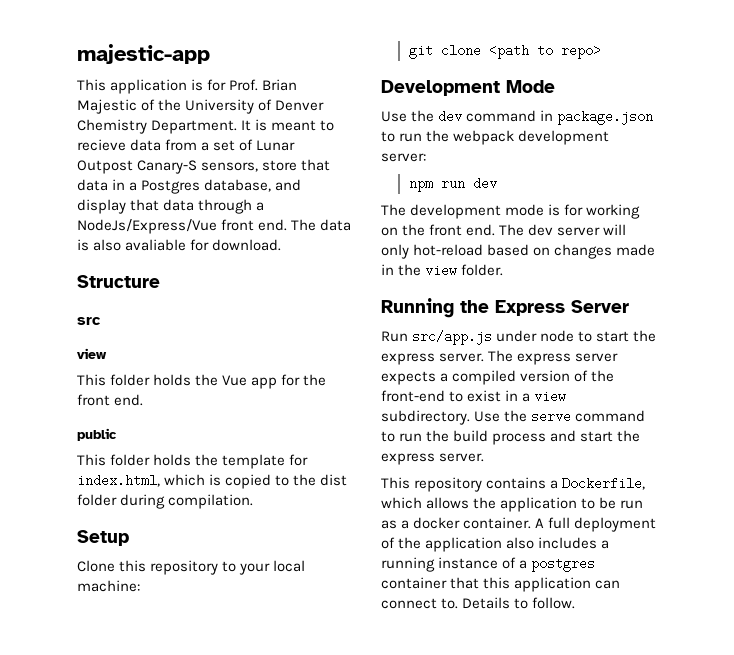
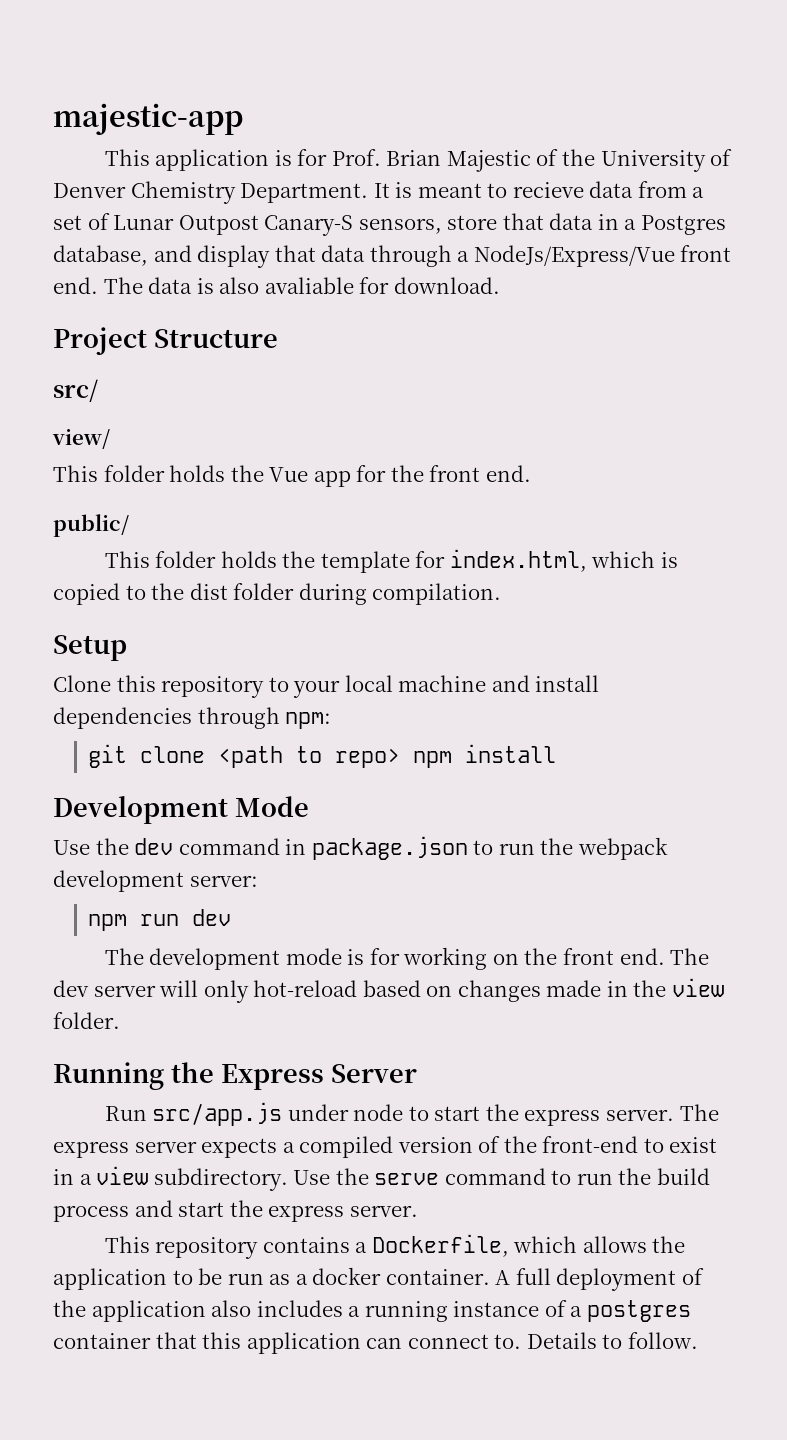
(282, 245) none -> [53,327,147,355] Project
[77,317,101,325] [77,348,107,359] src // view -> [53,379,98,402] [52,429,110,449] src/ // view/
[77,428,117,441] public -> [53,514,129,537] public/
[77,580,140,592] machine: -> [398,675,600,692] [53,707,332,729] machine and install dependencies through npm:
(601, 51) none -> [413,744,557,768] npm install

